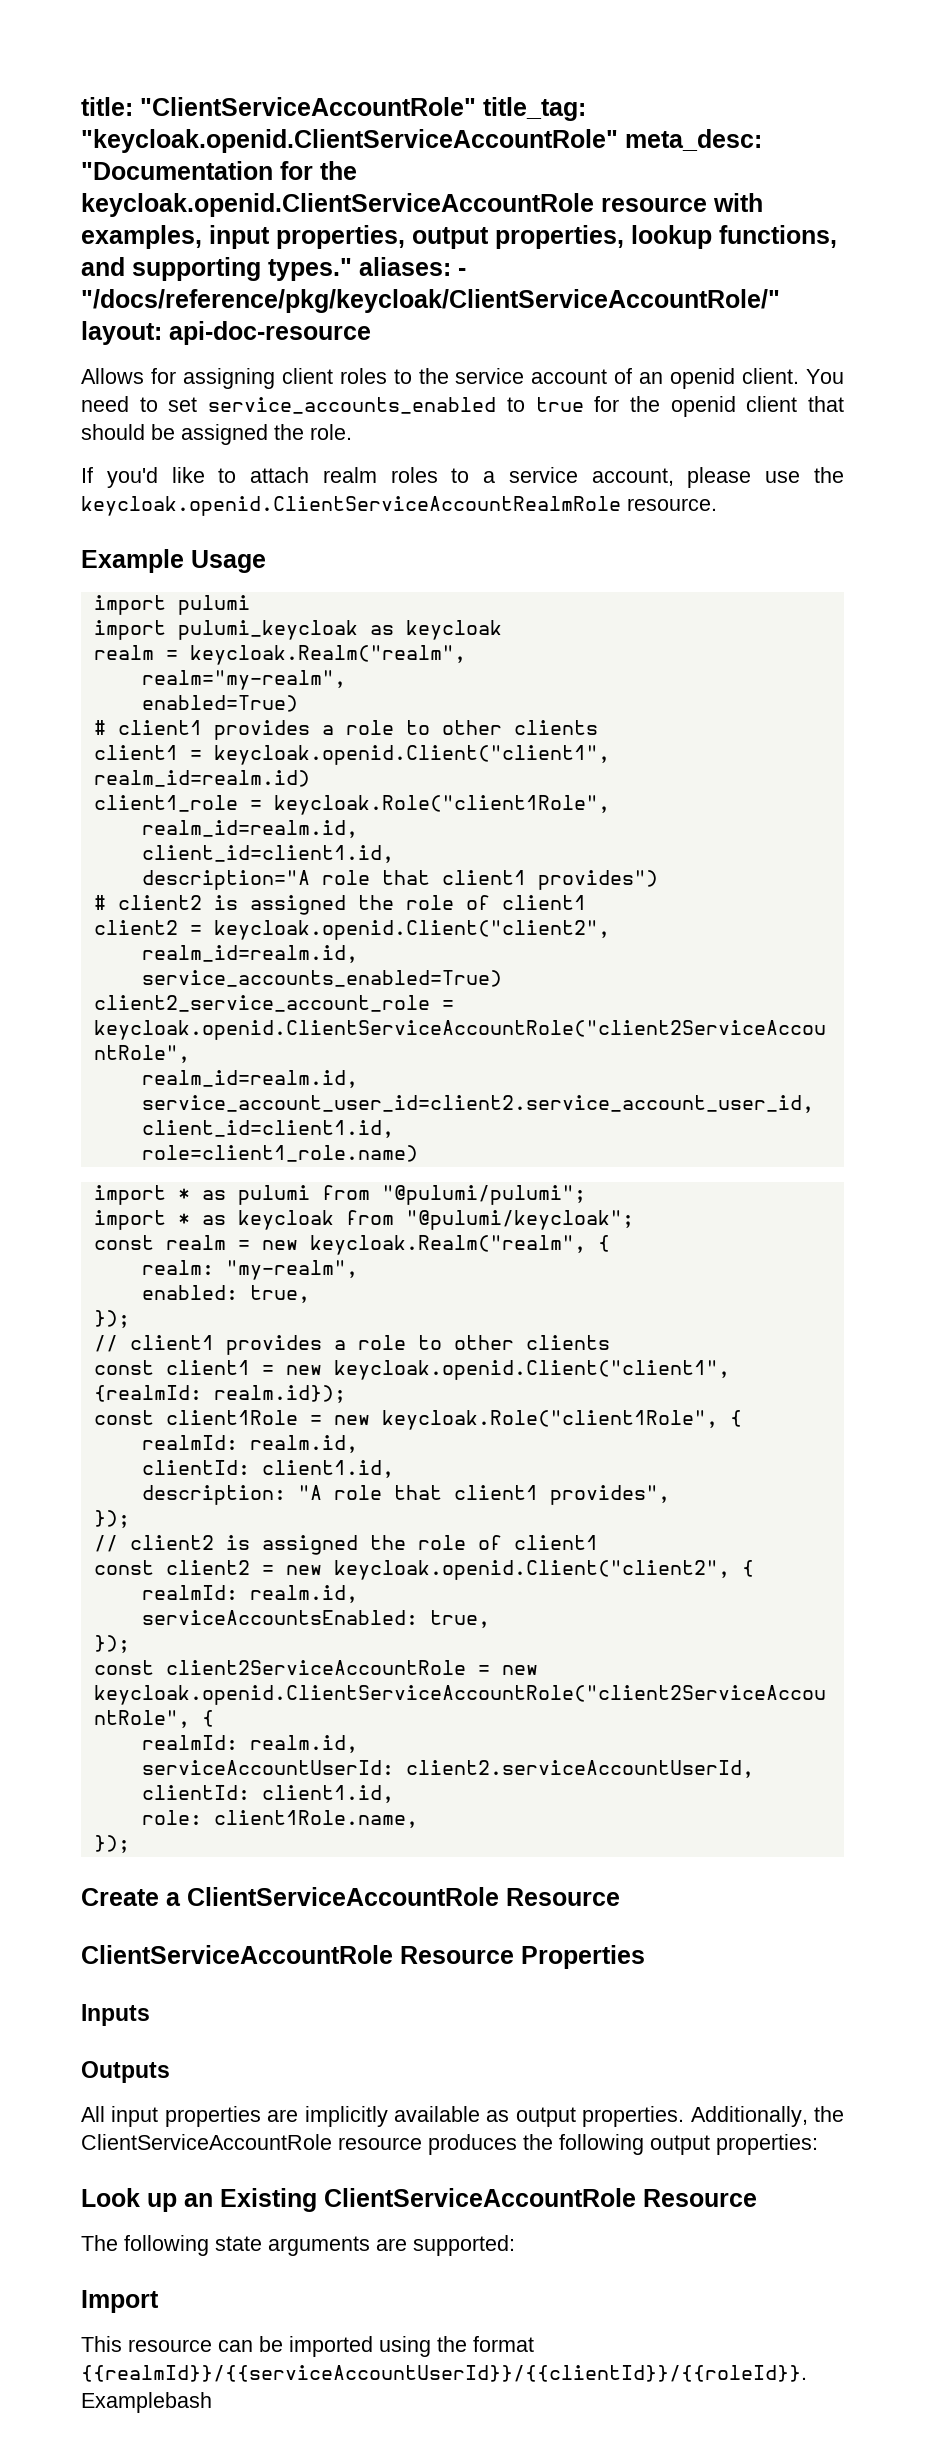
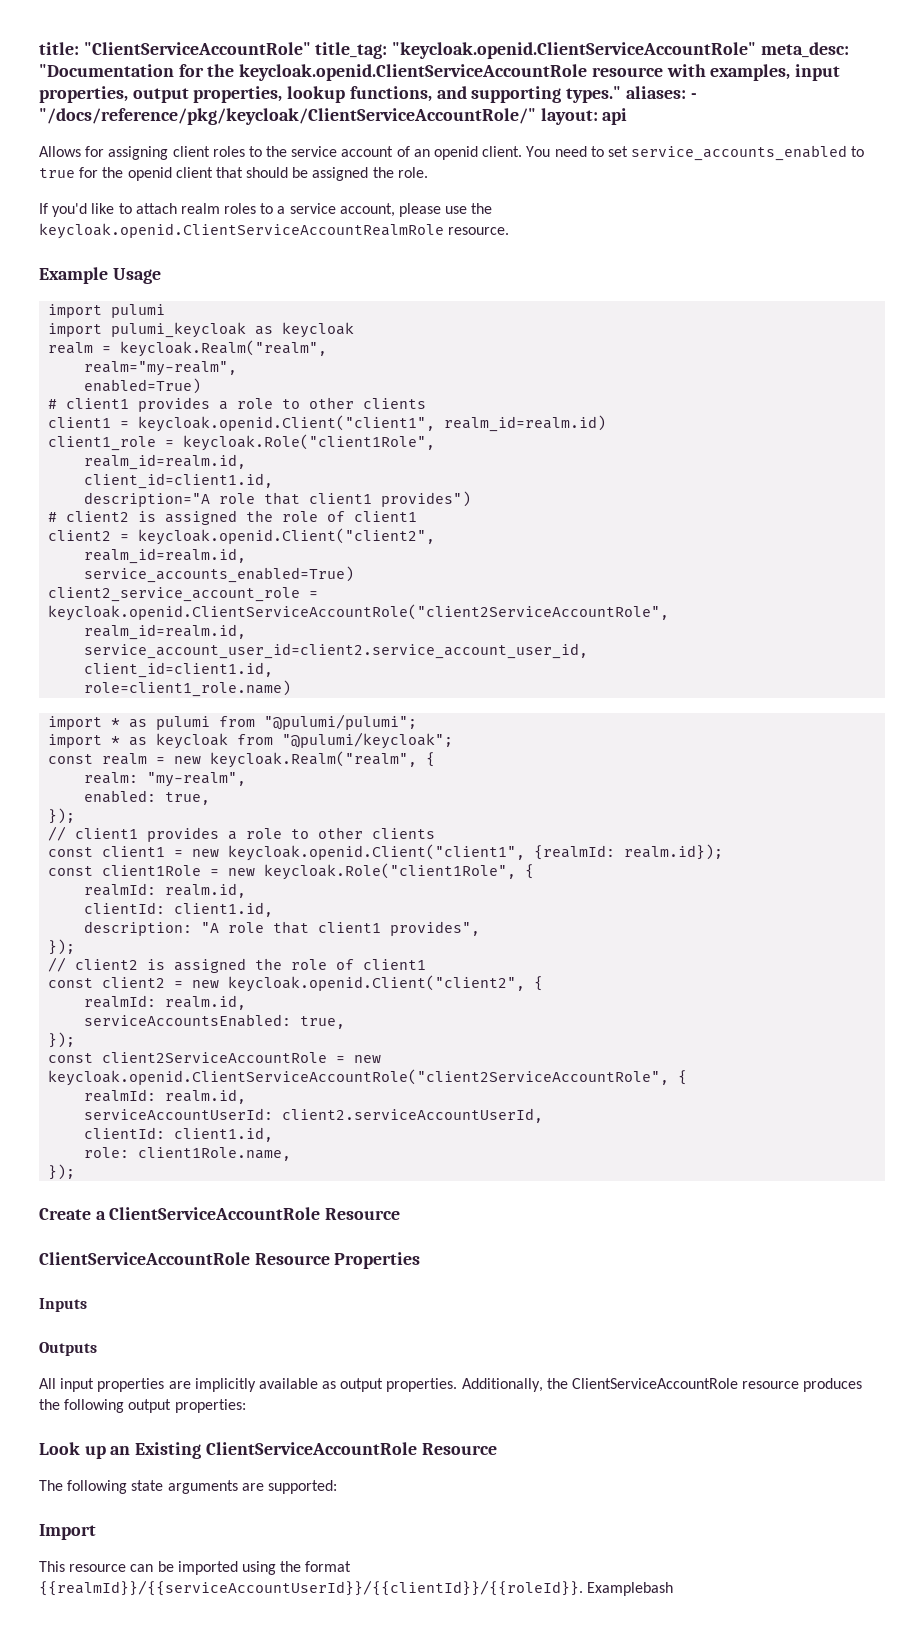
[169,321,371,345] api-doc-resource -> [602,108,628,125] api

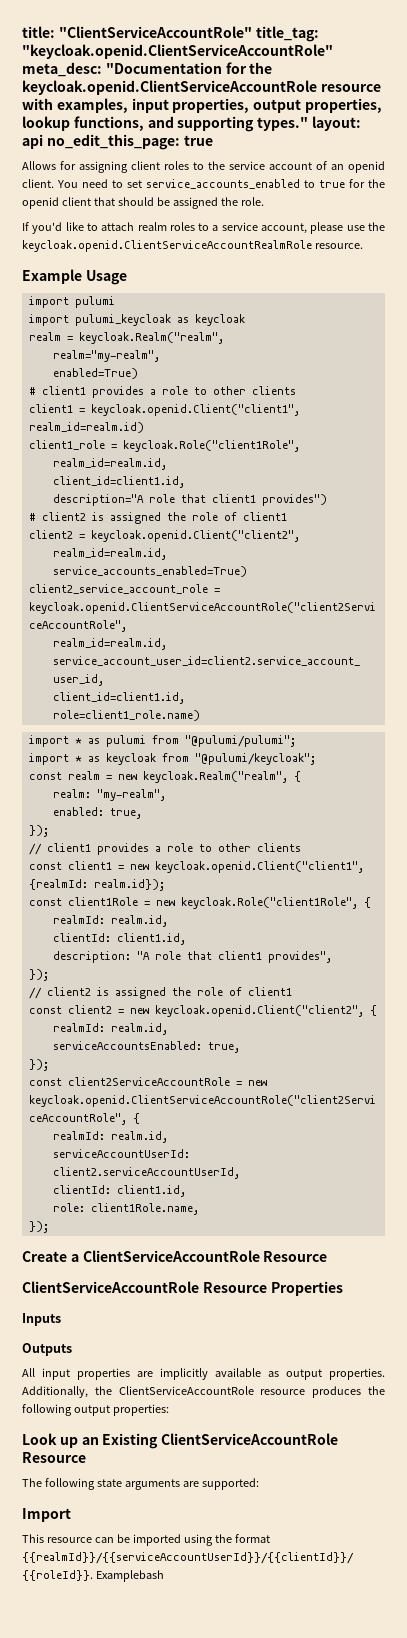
[625,86,697,99] [39,108,536,125] aliases: - "/docs/reference/pkg/keycloak/ClientServiceAccountRole/" -> (309, 124) none
(628, 116) none -> [46,134,213,150] no_edit_this_page: true

